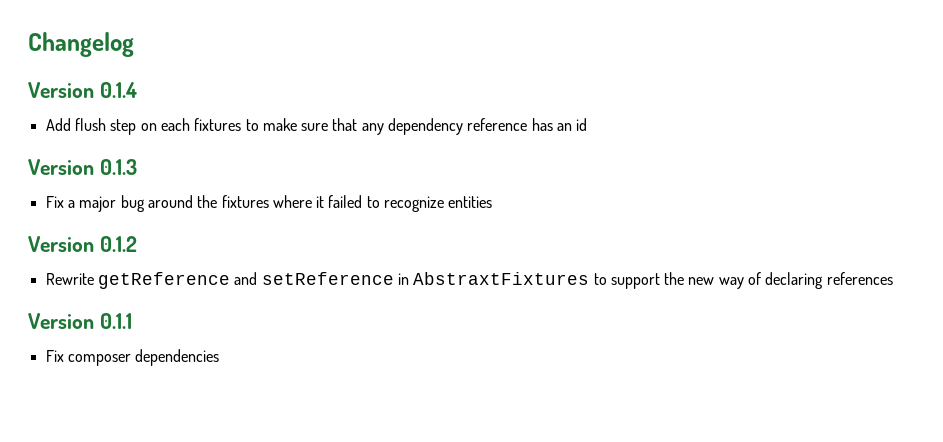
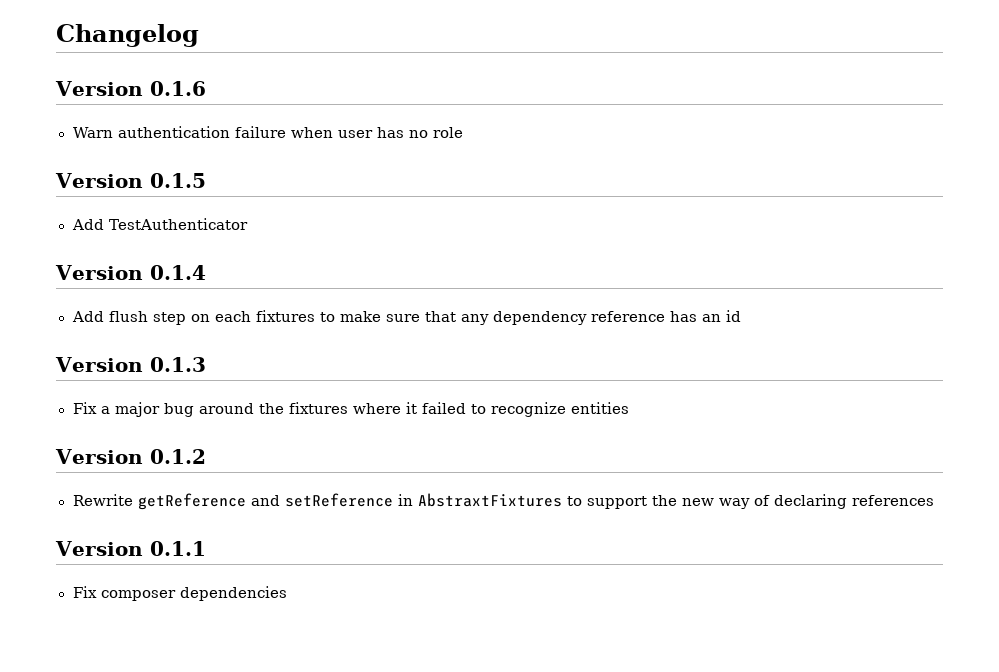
(134, 44) none -> [55,81,206,96] [72,126,464,138] [55,173,206,188] [71,218,249,230] // Version 0.1.6 // Warn authentication failure when user has no role // Version 0.1.5 // Add TestAuthenticator

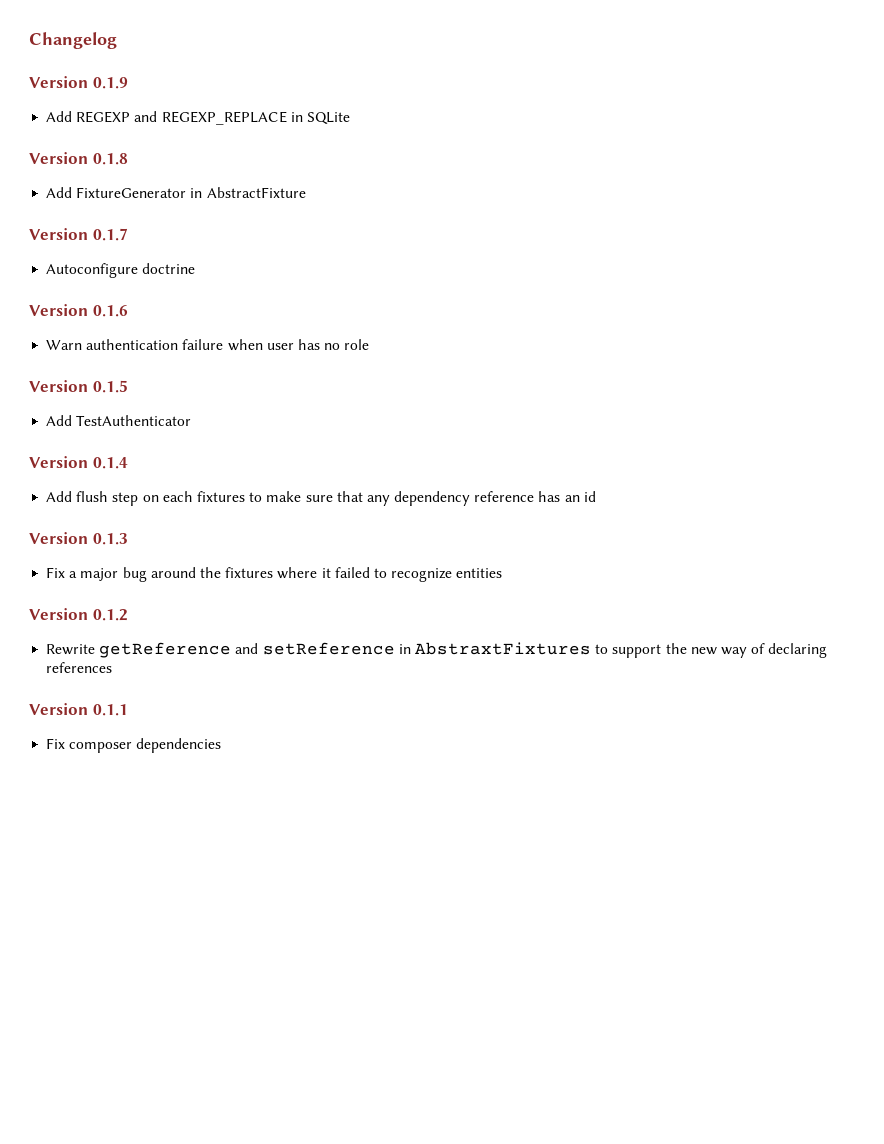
(199, 35) none -> [29,76,128,89] [46,111,350,125] [29,152,128,165] [46,187,306,198] [29,228,128,241] [46,263,196,278] // Version 0.1.9 // Add REGEXP and REGEXP_REPLACE in SQLite // Version 0.1.8 // Add FixtureGenerator in AbstractFixture // Version 0.1.7 // Autoconfigure doctrine

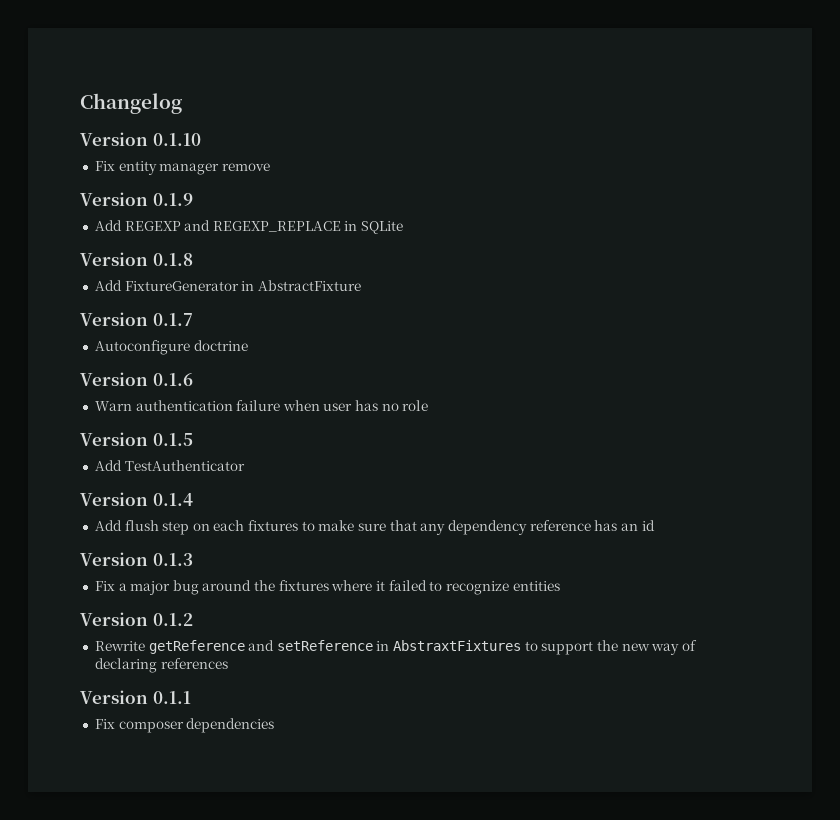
(117, 40) none -> [80,132,201,146] [94,161,270,175] // Version 0.1.10 // Fix entity manager remove

